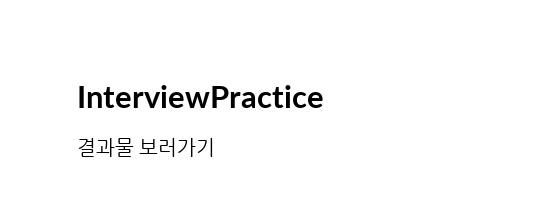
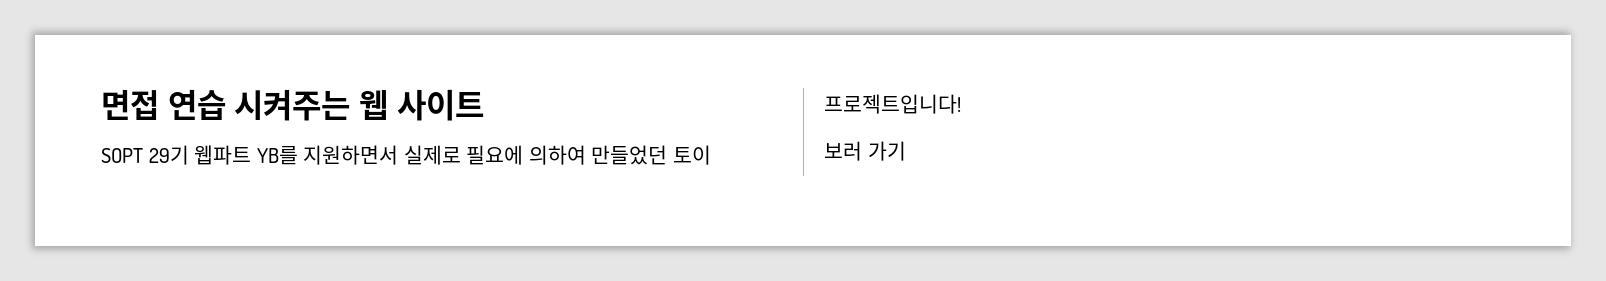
[77,85,324,108] [77,138,216,157] InterviewPractice // 결과물 보러가기 -> [101,89,484,121] [101,145,711,165] [824,94,961,114] [824,141,906,161] 면접 연습 시켜주는 웹 사이트 // SOPT 29기 웹파트 YB를 지원하면서 실제로 필요에 의하여 만들었던 토이 프로젝트입니다! // 보러 가기

